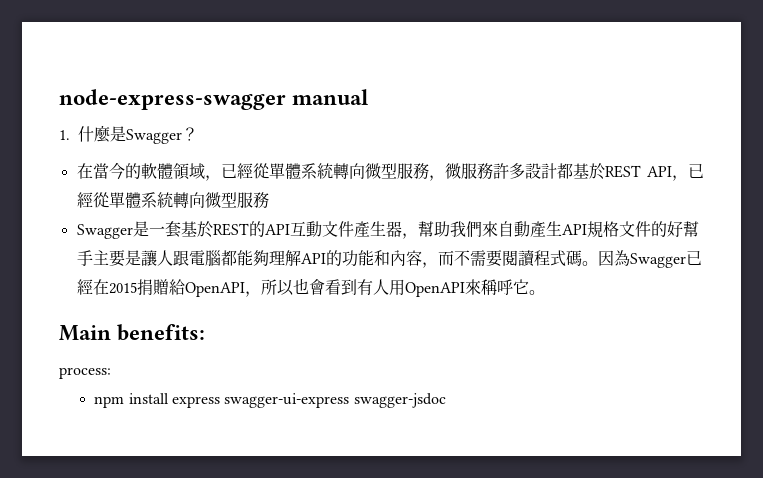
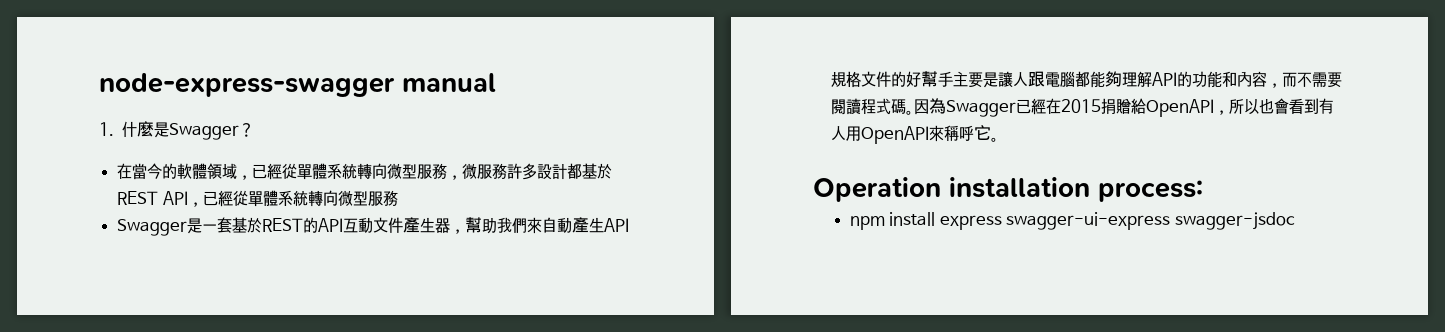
[59,324,206,341] Main benefits: // -> [813,177,1090,202] Operation installation

